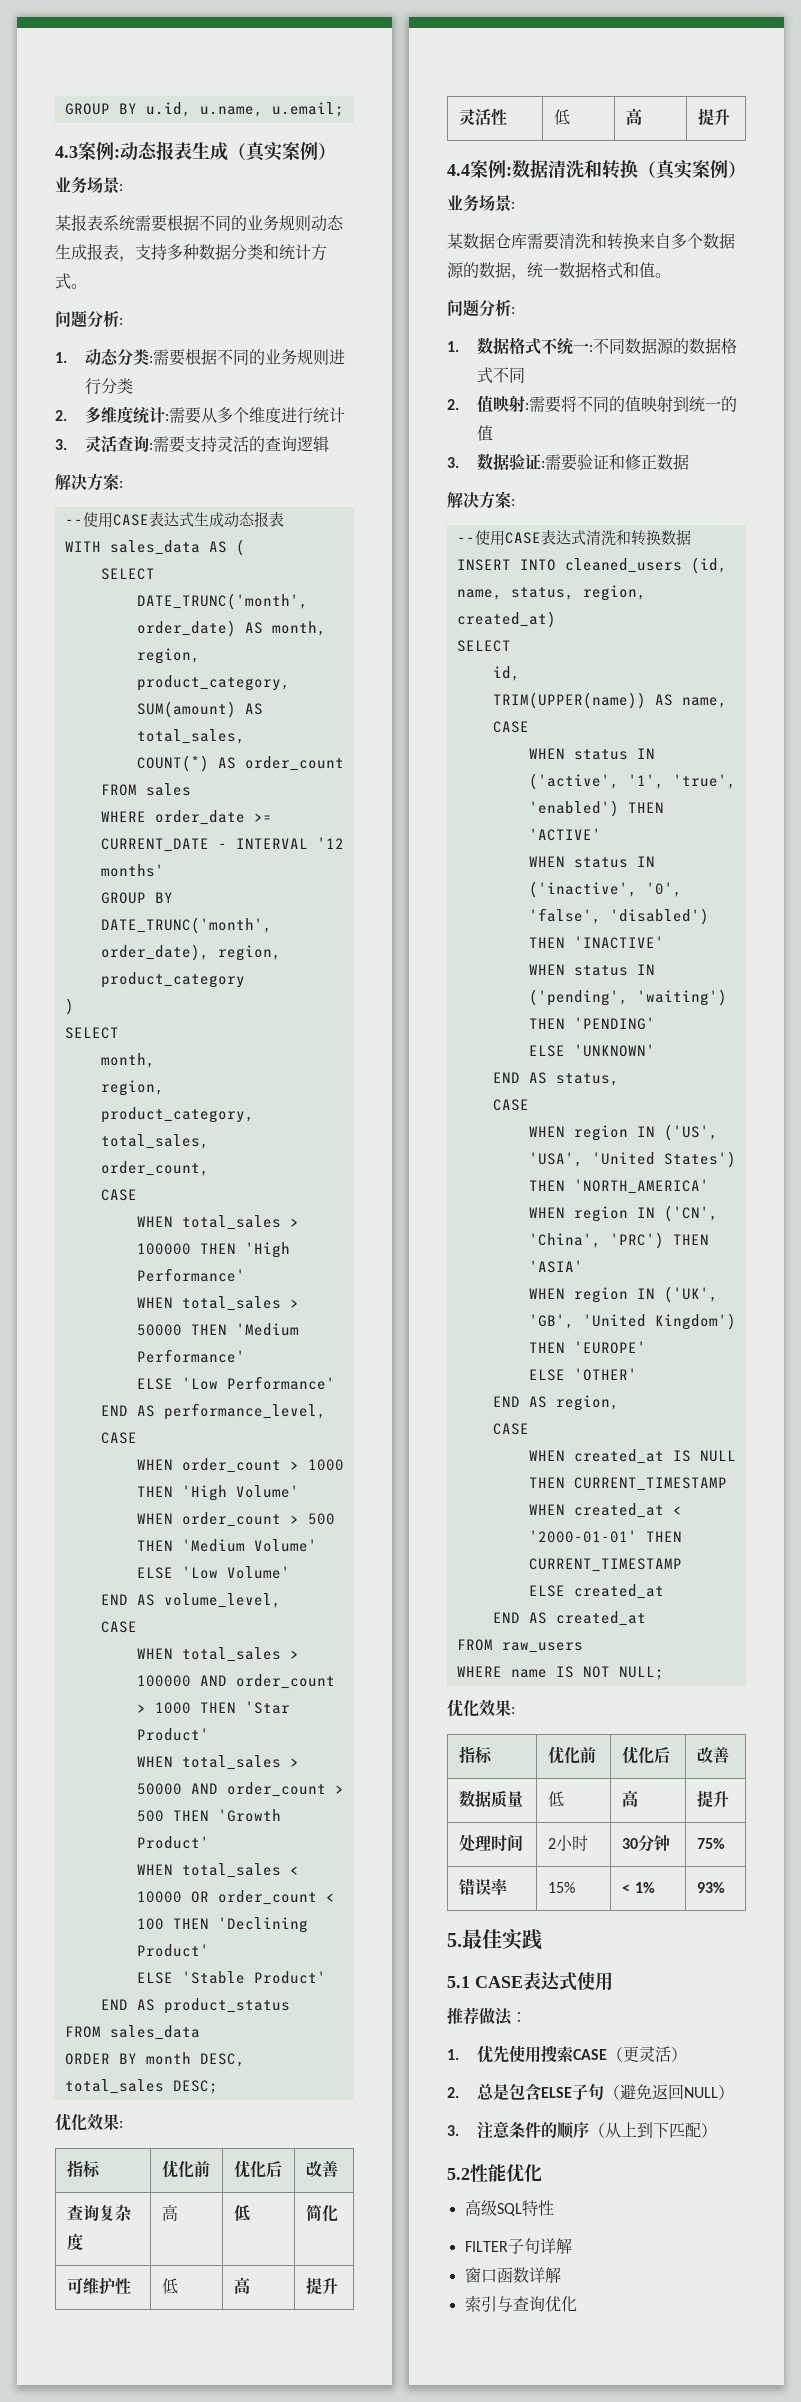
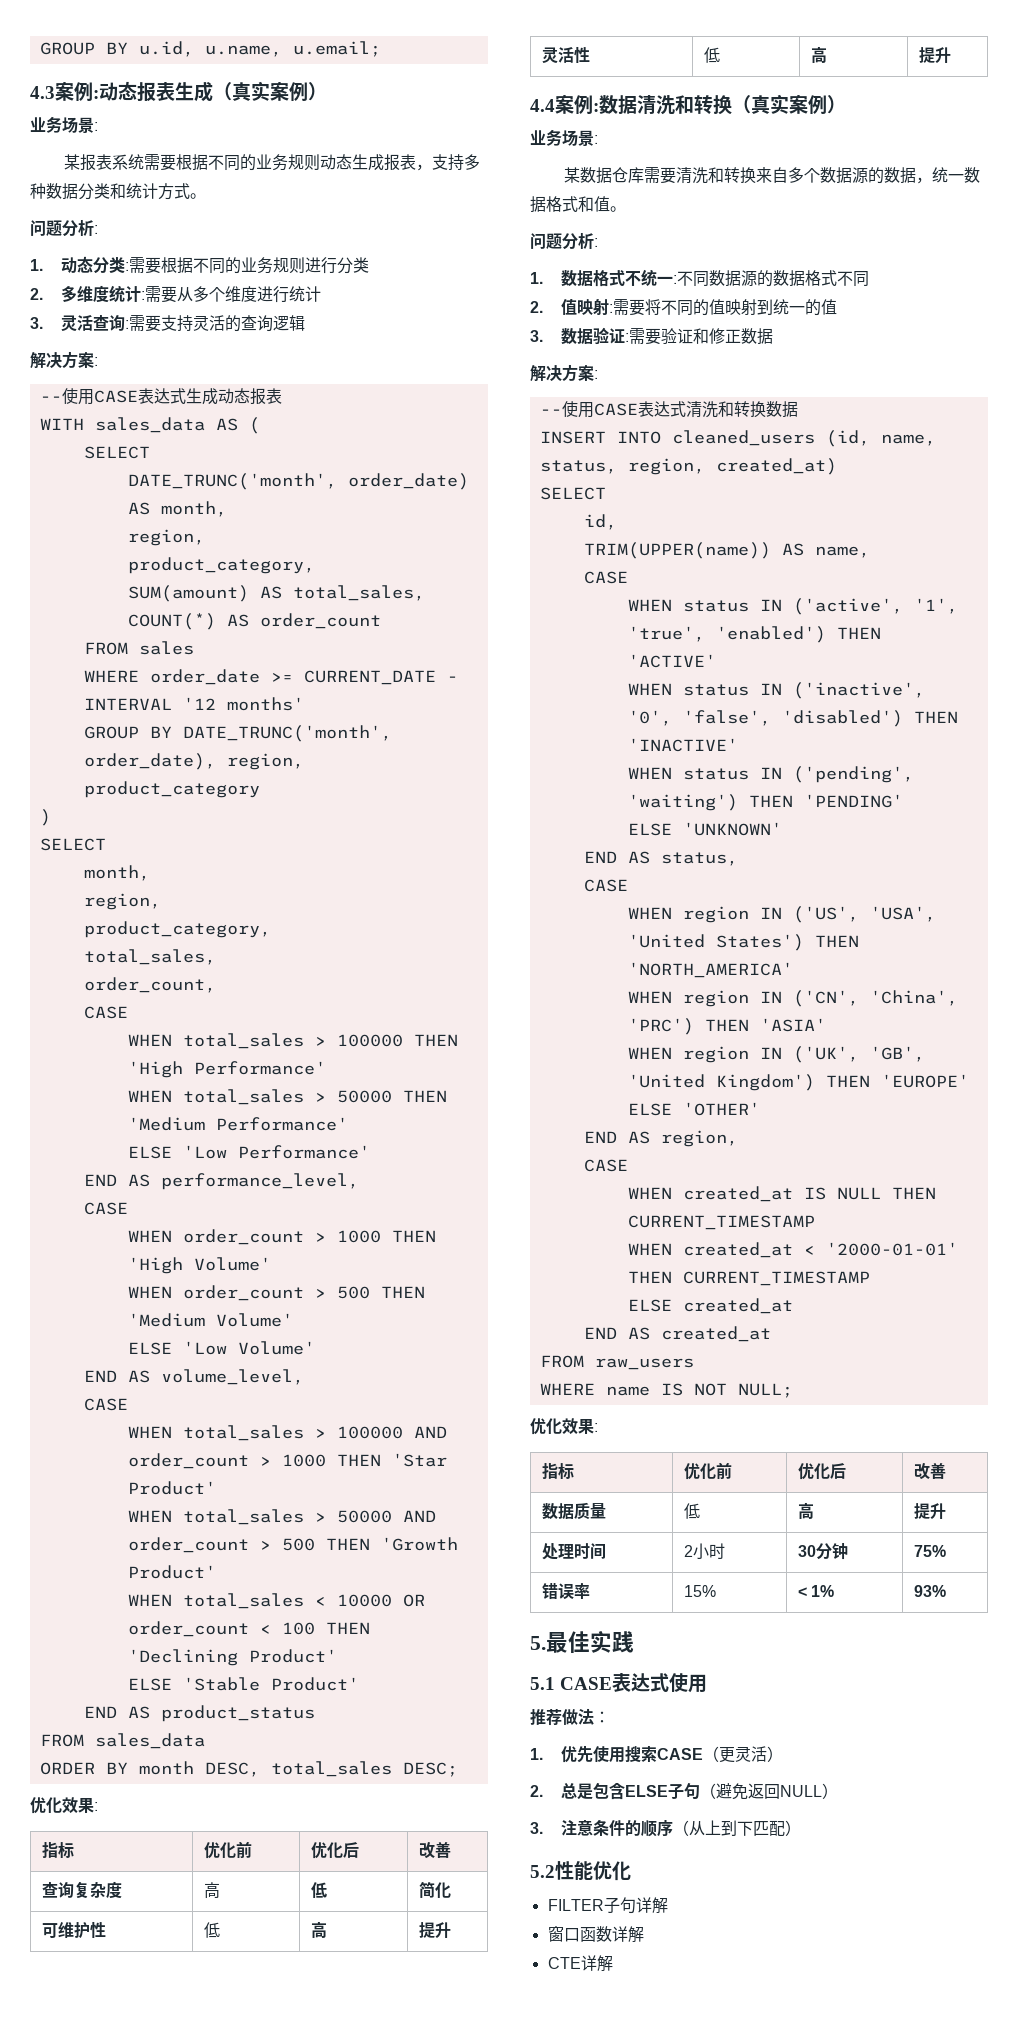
[464,2199,554,2217] // 高级SQL特性 -> (631, 1871) none
[464,2295,577,2313] 索引与查询优化 -> [547,1955,613,1972] CTE详解

